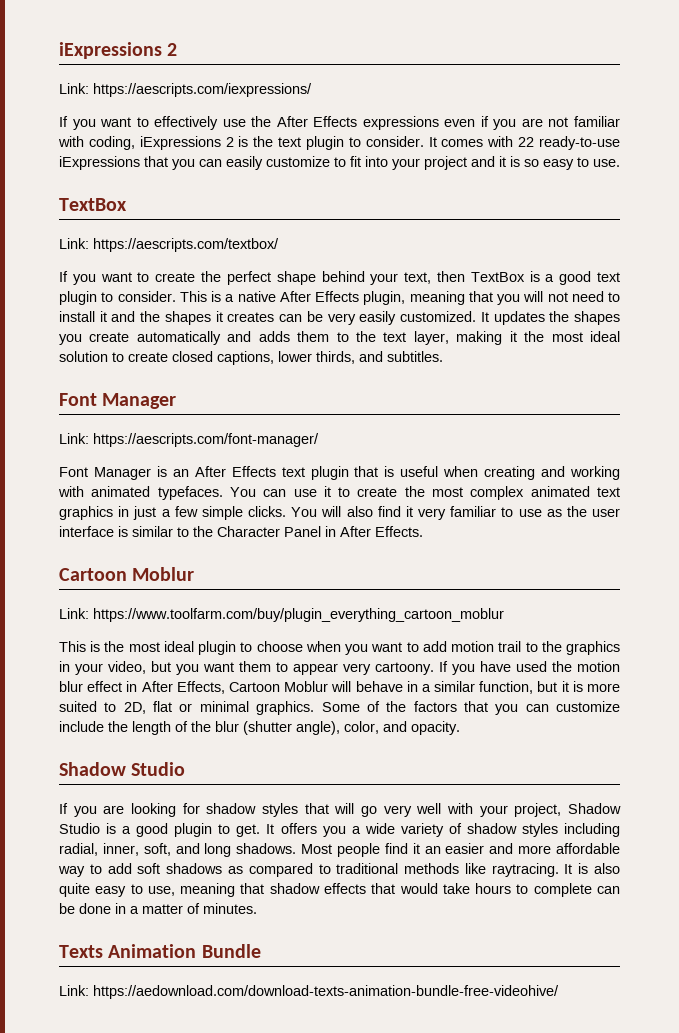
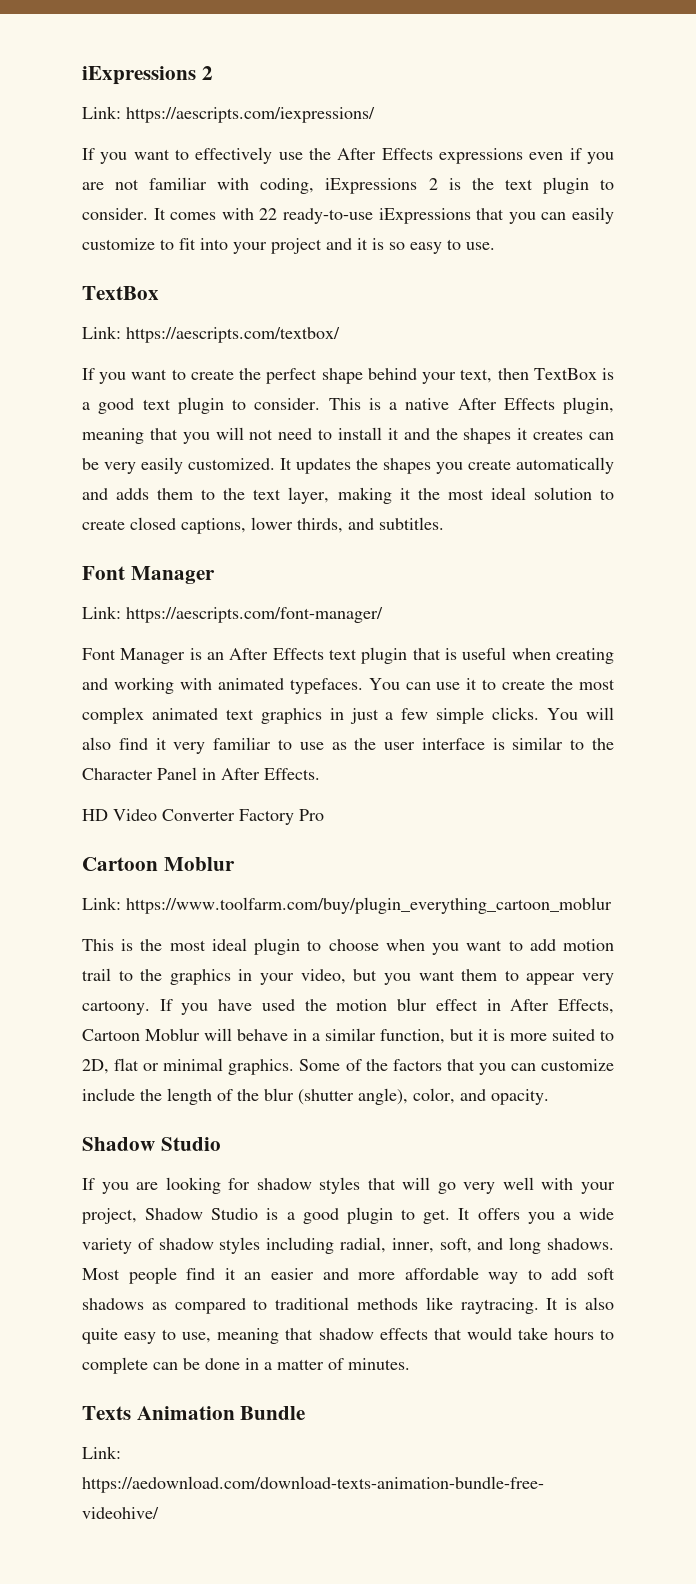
(423, 531) none -> [82,809,324,825] // HD Video Converter Factory Pro

